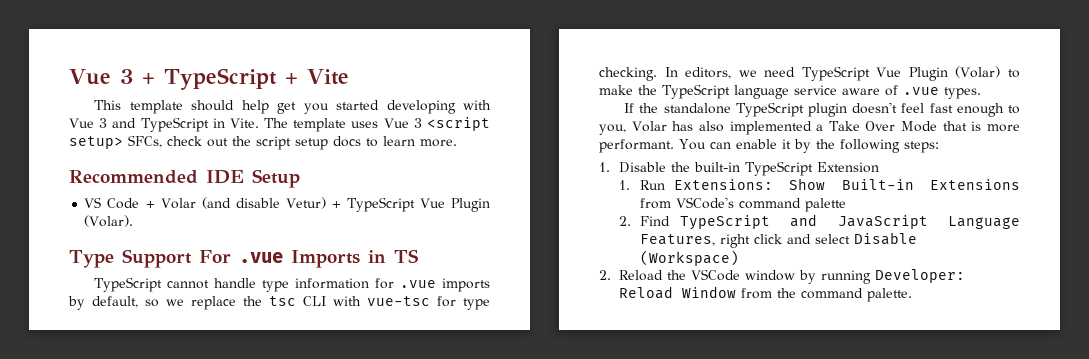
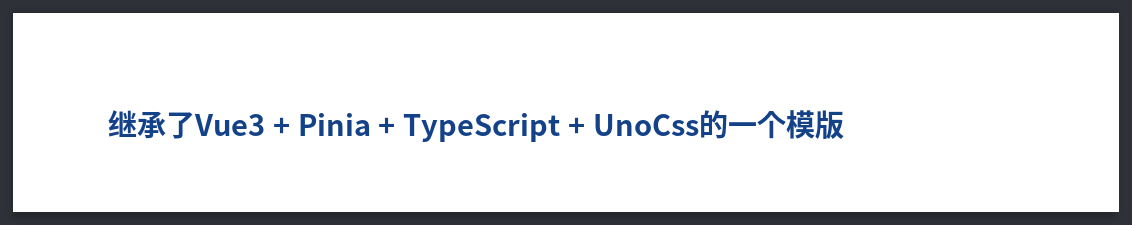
[69,68,349,90] [94,100,491,114] [69,117,491,132] [69,135,457,150] [69,169,300,188] [84,197,491,212] [84,215,134,227] [69,249,419,268] [94,277,490,292] [68,296,490,310] [599,66,1020,81] [599,84,981,99] [624,102,1020,117] [599,121,1020,135] [599,139,939,153] [599,161,880,176] [619,178,1020,190] [639,197,846,212] [619,214,1020,230] [639,232,917,248] [639,250,739,266] [599,269,966,284] [619,286,913,302] Vue 3 + TypeScript + Vite // This template should help get you started developing with Vue 3 and TypeScript in Vite. The template uses Vue 3 <script setup> SFCs, check out the script setup docs to learn more. // Recommended IDE Setup // VS Code + Volar (and disable Vetur) + TypeScript Vue Plugin (Volar). // Type Support For .vue Imports in TS // TypeScript cannot handle type information for .vue imports by default, so we replace the tsc CLI with vue-tsc for type checking. In editors, we need TypeScript Vue Plugin (Volar) to make the TypeScript language service aware of .vue types. // If the standalone TypeScript plugin doesn't feel fast enough to you, Volar has also implemented a Take Over Mode that is more performant. You can enable it by the following steps: // 1. Disable the built-in TypeScript Extension // 1. Run Extensions: Show Built-in Extensions from VSCode's command palette // 2. Find TypeScript and JavaScript Language Features, right click and select Disable (Workspace) // 2. Reload the VSCode window by running Developer: Reload Window from the command palette. -> [108,110,844,142] 继承了Vue3 + Pinia + TypeScript + UnoCss的一个模版

